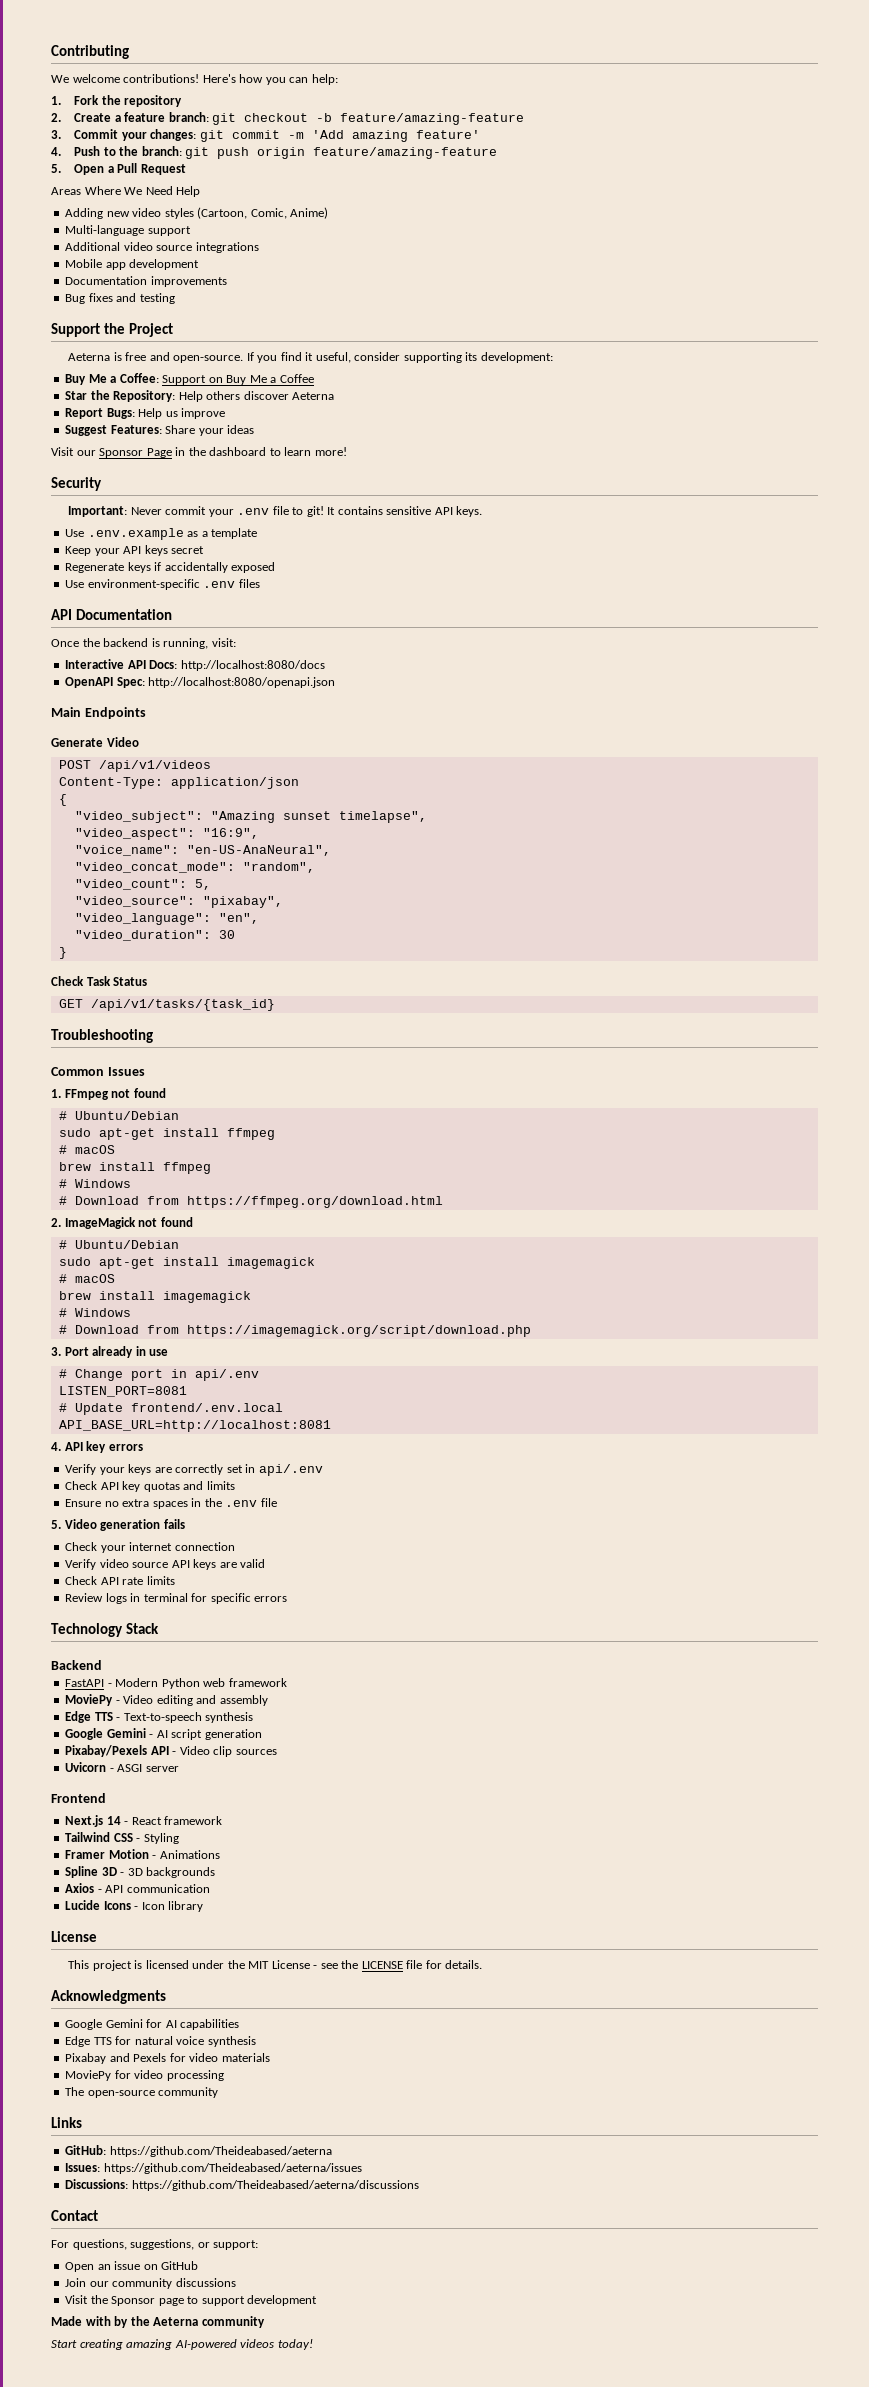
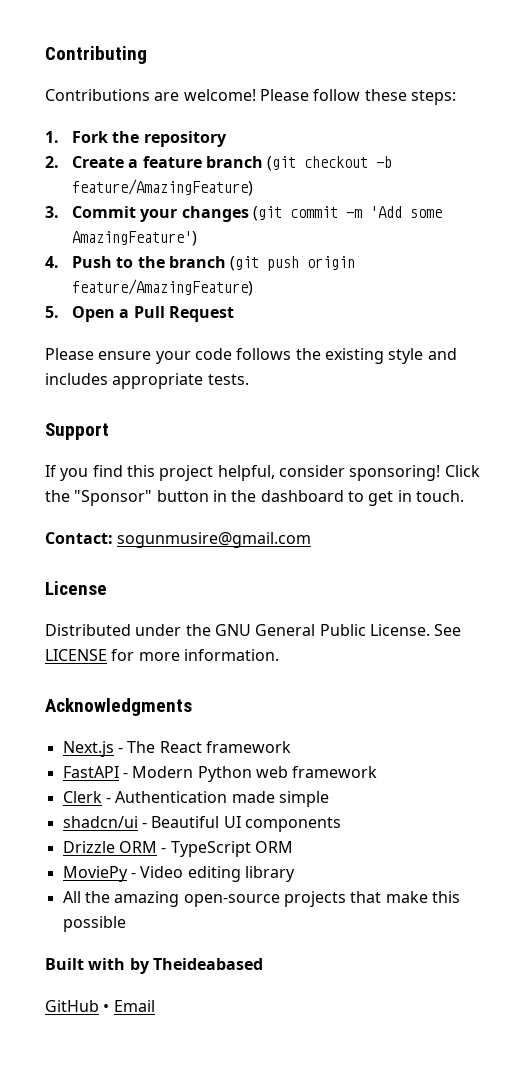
[51,74,338,85] We welcome contributions! Here's how you can help: -> [45,89,456,105] Contributions are welcome! Please follow these steps:
[168,112,237,125] branch: git -> [205,156,297,171] branch (git
[340,113,525,125] feature/amazing-feature -> [71,179,253,196] feature/AmazingFeature)
[150,129,224,142] changes: git -> [181,206,282,222] changes (git
[351,130,480,142] amazing feature' -> [409,209,442,218] [71,231,197,246] some AmazingFeature')
[141,146,210,159] branch: git -> [168,256,260,271] branch (git
[313,147,498,159] feature/amazing-feature -> [71,279,253,296] feature/AmazingFeature)
[51,186,201,197] [65,207,329,219] [65,225,191,236] [65,242,259,253] [65,259,200,270] [65,276,227,287] [65,293,175,304] [51,323,174,337] [68,352,553,363] [65,373,314,385] [65,390,335,402] [65,408,226,419] [65,425,255,436] [51,447,347,458] [51,477,102,491] [68,506,483,517] [65,528,258,540] [65,545,205,556] [65,562,276,573] [65,579,260,590] [51,609,173,620] [51,638,236,649] [65,659,325,671] [65,677,336,688] [51,707,146,719] [51,737,139,747] [58,760,211,772] [58,777,299,789] [58,794,67,806] [74,811,427,823] [74,828,259,840] [74,845,331,856] [74,862,315,873] [74,879,211,890] [74,896,283,908] [74,913,259,925] [74,930,235,941] [58,947,67,959] [51,976,148,986] [58,999,275,1011] [51,1029,153,1043] [51,1067,145,1076] [51,1088,166,1100] [58,1111,179,1120] [58,1128,275,1140] [58,1145,115,1154] [58,1162,211,1174] [58,1179,131,1188] [58,1196,443,1208] [51,1217,193,1229] [58,1240,179,1249] [58,1257,315,1269] [58,1274,115,1283] [58,1291,251,1303] [58,1308,131,1317] [58,1325,531,1337] [51,1346,169,1358] [58,1369,259,1381] [58,1386,187,1397] [58,1403,283,1415] [58,1420,331,1432] [51,1441,143,1453] [65,1464,323,1476] [65,1481,235,1492] [65,1498,277,1509] [51,1519,185,1531] [65,1542,235,1553] [65,1559,266,1570] [65,1576,175,1585] [65,1593,288,1604] [51,1623,160,1637] [51,1660,102,1670] Areas Where We Need Help // Adding new video styles (Cartoon, Comic, Anime) // Multi-language support // Additional video source integrations // Mobile app development // Documentation improvements // Bug fixes and testing // Support the Project // Aeterna is free and open-source. If you find it useful, consider supporting its development: // Buy Me a Coffee: Support on Buy Me a Coffee // Star the Repository: Help others discover Aeterna // Report Bugs: Help us improve // Suggest Features: Share your ideas // Visit our Sponsor Page in the dashboard to learn more! // Security // Important: Never commit your .env file to git! It contains sensitive API keys. // Use .env.example as a template // Keep your API keys secret // Regenerate keys if accidentally exposed // Use environment-specific .env files // API Documentation // Once the backend is running, visit: // Interactive API Docs: http://localhost:8080/docs // OpenAPI Spec: http://localhost:8080/openapi.json // Main Endpoints // Generate Video // POST /api/v1/videos // Content-Type: application/json // { // "video_subject": "Amazing sunset timelapse", // "video_aspect": "16:9", // "voice_name": "en-US-AnaNeural", // "video_concat_mode": "random", // "video_count": 5, // "video_source": "pixabay", // "video_language": "en", // "video_duration": 30 // } // Check Task Status // GET /api/v1/tasks/{task_id} // Troubleshooting // Common Issues // 1. FFmpeg not found // # Ubuntu/Debian // sudo apt-get install ffmpeg // # macOS // brew install ffmpeg // # Windows // # Download from https://ffmpeg.org/download.html // 2. ImageMagick not found // # Ubuntu/Debian // sudo apt-get install imagemagick // # macOS // brew install imagemagick // # Windows // # Download from https://imagemagick.org/script/download.php // 3. Port already in use // # Change port in api/.env // LISTEN_PORT=8081 // # Update frontend/.env.local // API_BASE_URL=http://localhost:8081 // 4. API key errors // Verify your keys are correctly set in api/.env // Check API key quotas and limits // Ensure no extra spaces in the .env file // 5. Video generation fails // Check your internet connection // Verify video source API keys are valid // Check API rate limits // Review logs in terminal for specific errors // Technology Stack // Backend -> [45,348,457,364] [45,373,249,389] [45,423,109,440] [45,465,480,481] [45,490,464,506] [45,532,312,548] [45,581,107,595] [45,624,462,636] [45,649,279,661] [45,698,192,716] [62,741,291,757] Please ensure your code follows the existing style and includes appropriate tests. // Support // If you find this project helpful, consider sponsoring! Click the "Sponsor" button in the dashboard to get in touch. // Contact: sogunmusire@gmail.com // License // Distributed under the GNU General Public License. See LICENSE for more information. // Acknowledgments // Next.js - The React framework
[65,1694,268,1706] [65,1711,254,1723] [65,1728,262,1740] [65,1745,277,1757] [65,1762,179,1772] [51,1793,106,1803] [65,1815,223,1827] [65,1832,179,1844] [65,1849,220,1859] [65,1866,216,1878] [65,1883,210,1893] [65,1900,204,1912] [51,1931,97,1942] [68,1960,483,1971] [51,1990,166,2004] [65,2019,240,2030] [65,2036,256,2047] [65,2053,270,2064] [65,2070,224,2081] [65,2087,219,2098] [51,2117,82,2128] [65,2145,332,2157] [65,2163,362,2174] [65,2179,419,2191] [51,2210,98,2221] [51,2239,259,2250] [65,2261,199,2272] [65,2278,236,2289] [65,2295,318,2306] [51,2316,265,2328] [51,2339,313,2350] MoviePy - Video editing and assembly // Edge TTS - Text-to-speech synthesis // Google Gemini - AI script generation // Pixabay/Pexels API - Video clip sources // Uvicorn - ASGI server // Frontend // Next.js 14 - React framework // Tailwind CSS - Styling // Framer Motion - Animations // Spline 3D - 3D backgrounds // Axios - API communication // Lucide Icons - Icon library // License // This project is licensed under the MIT License - see the LICENSE file for details. // Acknowledgments // Google Gemini for AI capabilities // Edge TTS for natural voice synthesis // Pixabay and Pexels for video materials // MoviePy for video processing // The open-source community // Links // GitHub: https://github.com/Theideabased/aeterna // Issues: https://github.com/Theideabased/aeterna/issues // Discussions: https://github.com/Theideabased/aeterna/discussions // Contact // For questions, suggestions, or support: // Open an issue on GitHub // Join our community discussions // Visit the Sponsor page to support development // Made with by the Aeterna community // Start creating amazing AI-powered videos today! -> [62,791,329,807] [62,816,341,832] [62,841,293,857] [62,866,295,882] [62,891,460,907] [62,916,126,932] [45,958,263,974] [45,1000,155,1012] Clerk - Authentication made simple // shadcn/ui - Beautiful UI components // Drizzle ORM - TypeScript ORM // MoviePy - Video editing library // All the amazing open-source projects that make this possible // Built with by Theideabased // GitHub • Email

